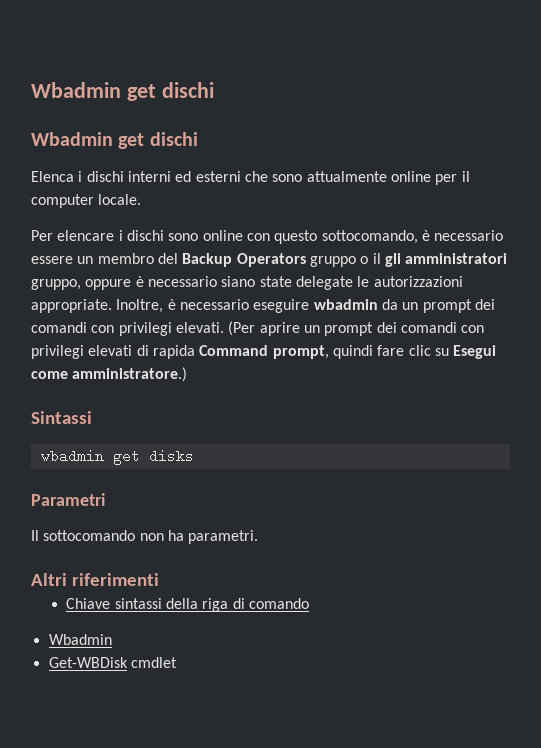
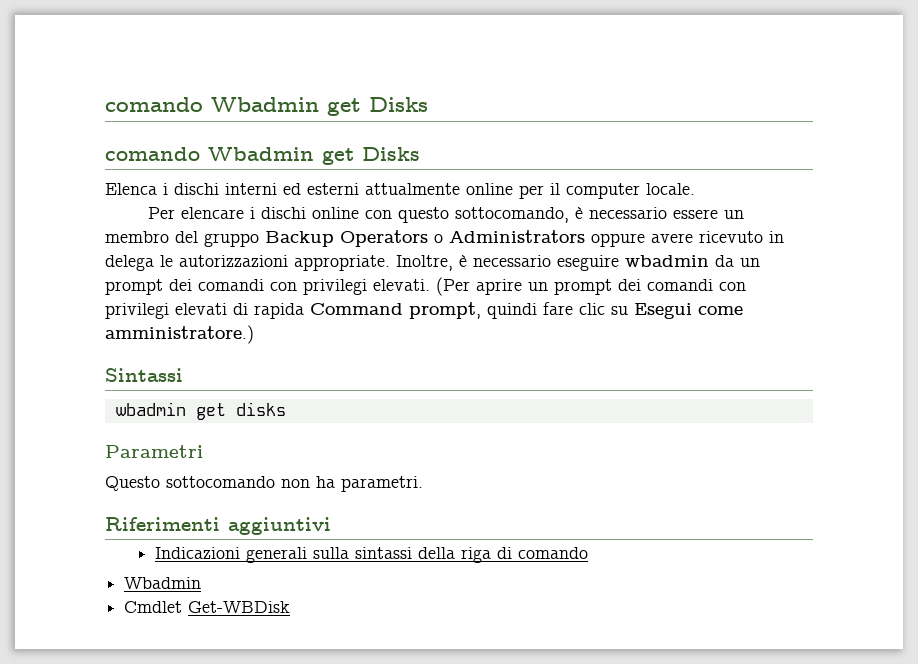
[31,82,214,101] [31,132,198,149] Wbadmin get dischi // Wbadmin get dischi -> [105,97,428,116] [105,147,420,165] comando Wbadmin get Disks // comando Wbadmin get Disks
[244,171,303,182] che sono -> (359, 189) none
[168,233,199,241] sono -> (307, 213) none
(178, 258) none -> [204,233,259,247] gruppo
[309,253,508,267] [31,276,353,290] gruppo o il gli amministratori gruppo, oppure è necessario siano state delegate -> [434,230,784,247] [105,255,154,271] o Administrators oppure avere ricevuto in delega
[31,530,39,541] Il -> [105,476,160,491] Questo
[31,573,159,586] [66,598,111,609] Altri riferimenti // Chiave -> [105,517,331,535] [155,547,350,563] Riferimenti aggiuntivi // Indicazioni generali sulla
[48,657,177,668] Get-WBDisk cmdlet -> [124,601,291,613] Cmdlet Get-WBDisk

